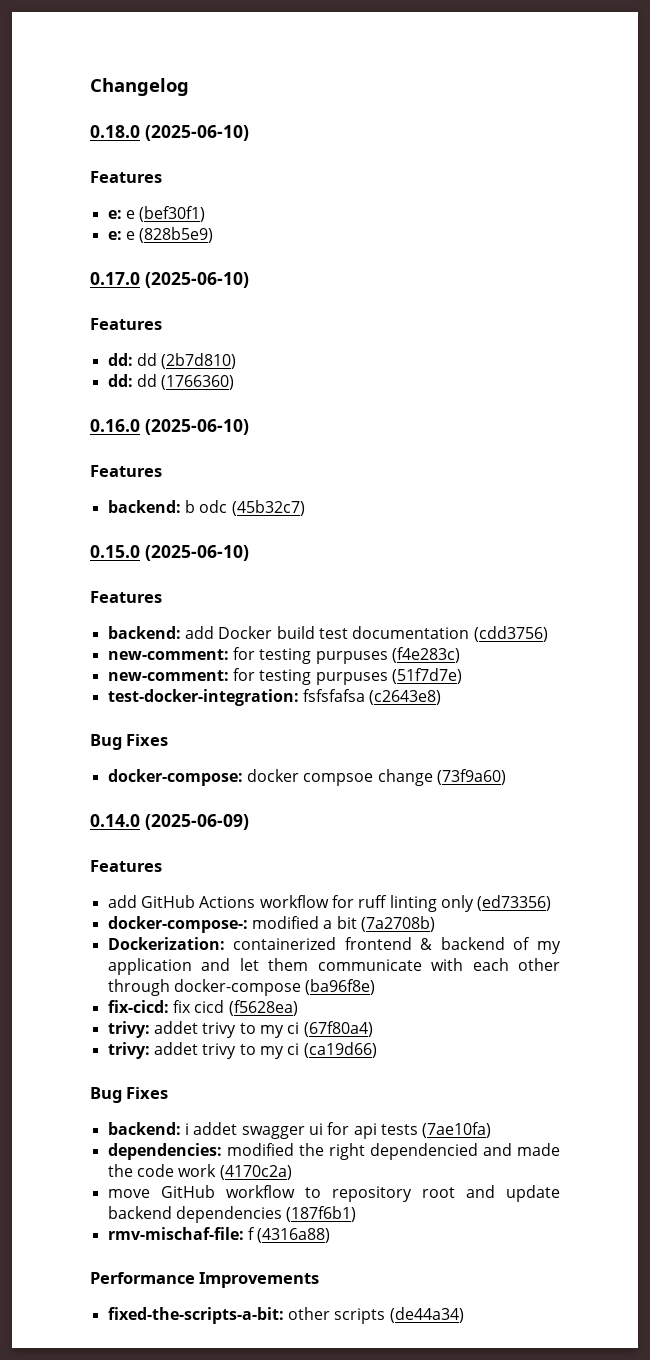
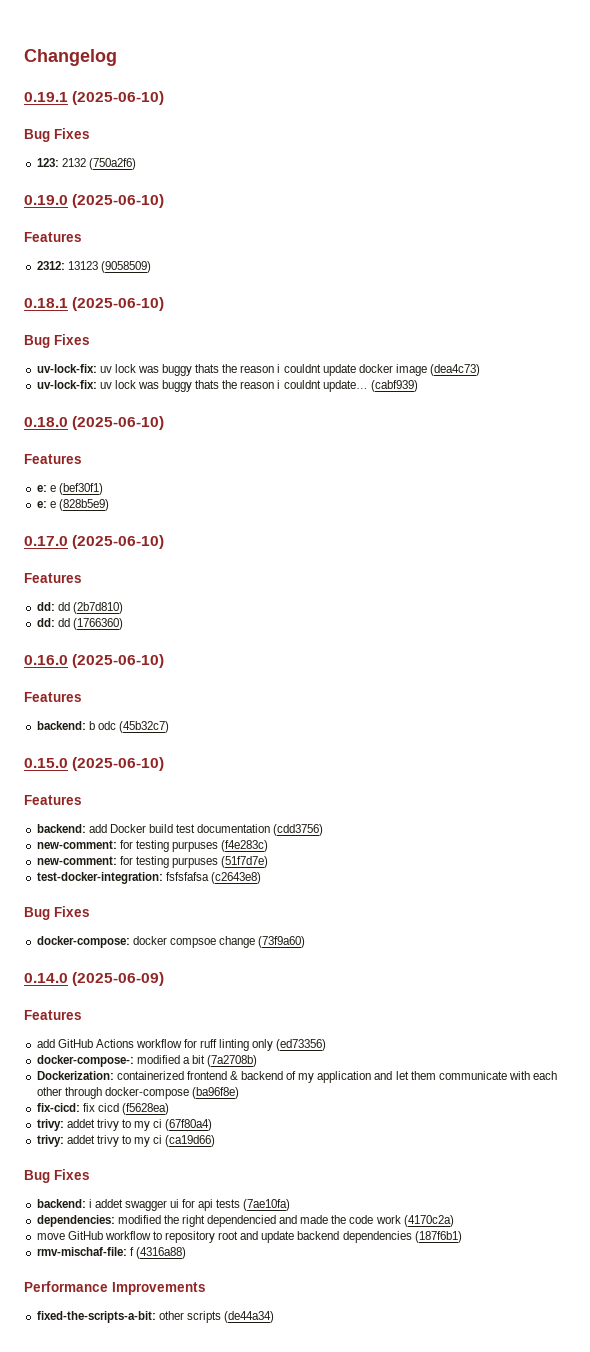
(189, 87) none -> [24,91,165,105] [24,128,90,142] [36,158,136,170] [24,194,165,208] [24,232,82,242] [36,261,151,273] [24,297,165,311] [24,334,90,348] [36,364,481,376] [36,380,418,392] // 0.19.1 (2025-06-10) // Bug Fixes // 123: 2132 (750a2f6) // 0.19.0 (2025-06-10) // Features // 2312: 13123 (9058509) // 0.18.1 (2025-06-10) // Bug Fixes // uv-lock-fix: uv lock was buggy thats the reason i couldnt update docker image (dea4c73) // uv-lock-fix: uv lock was buggy thats the reason i couldnt update… (cabf939)

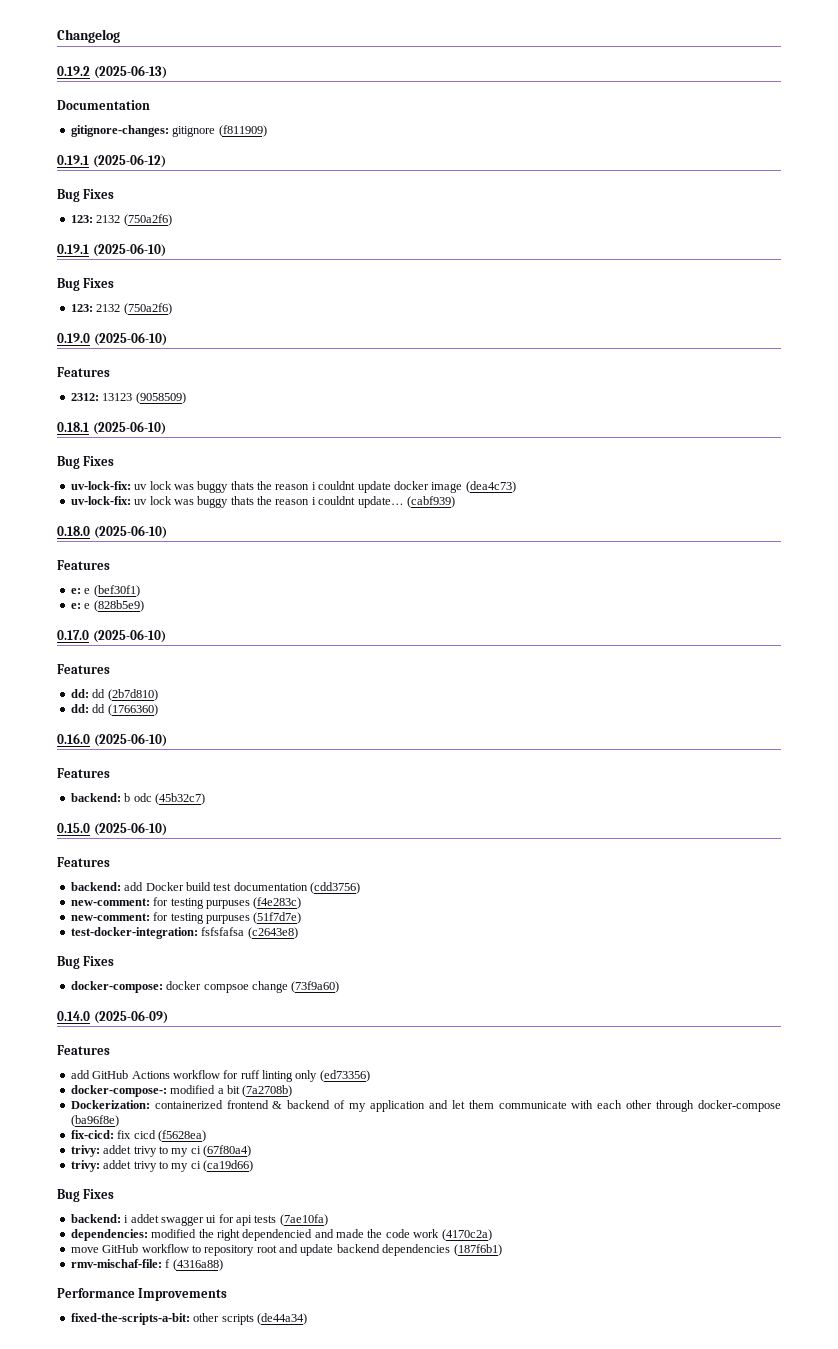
(117, 57) none -> [57,65,167,79] [57,100,150,110] [70,125,267,137] [57,154,166,168] [57,189,115,202] [70,214,172,226] // 0.19.2 (2025-06-13) // Documentation // gitignore-changes: gitignore (f811909) // 0.19.1 (2025-06-12) // Bug Fixes // 123: 2132 (750a2f6)

